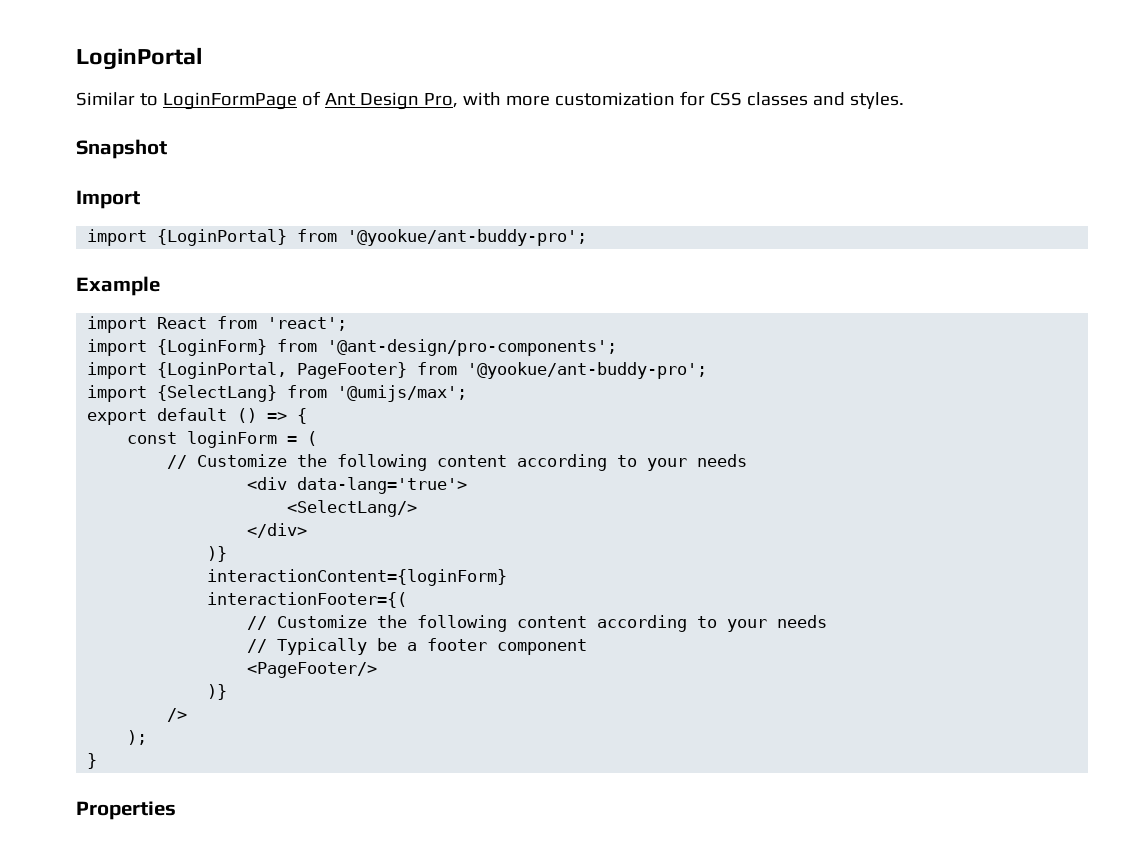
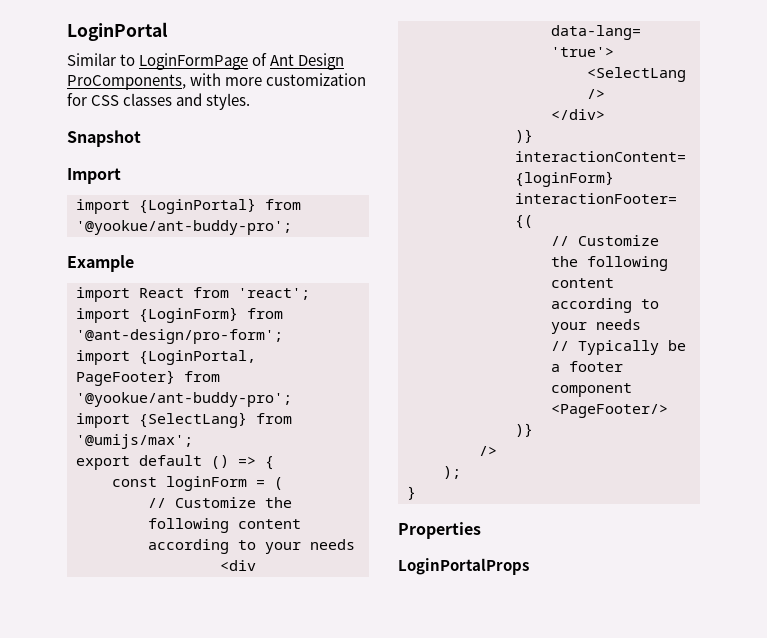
[423,93,458,108] Pro, -> [67,74,186,90] ProComponents,
[327,339,618,356] '@ant-design/pro-components'; -> [76,329,283,344] '@ant-design/pro-form';
(176, 810) none -> [398,558,529,575] // LoginPortalProps

